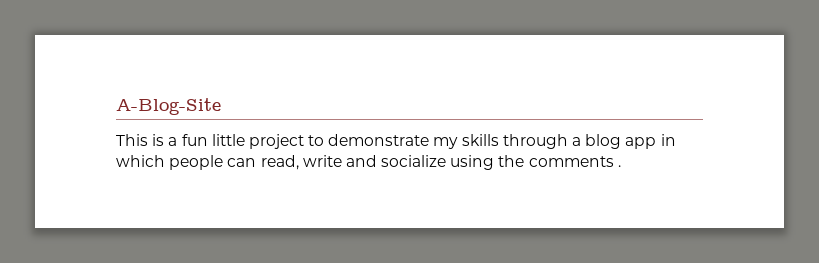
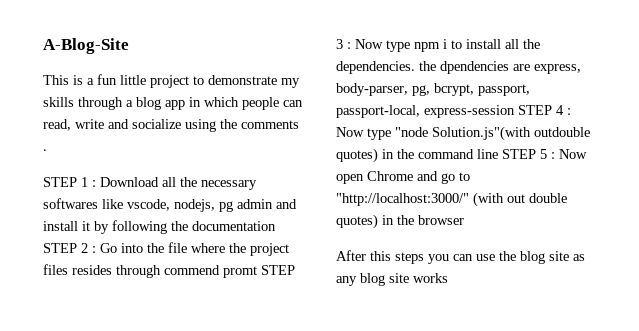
(621, 166) none -> [43,177,257,190] [43,198,297,212] [43,220,276,234] [43,242,289,256] [43,264,295,278] [336,39,540,52] [336,61,581,74] [336,83,530,96] [336,105,571,118] [336,126,590,141] [336,148,587,163] [336,171,470,184] [336,192,567,207] [336,214,464,229] [336,250,585,264] [336,273,448,286] // STEP 1 : Download all the necessary softwares like vscode, nodejs, pg admin and install it by following the documentation STEP 2 : Go into the file where the project files resides through commend promt STEP 3 : Now type npm i to install all the dependencies. the dpendencies are express, body-parser, pg, bcrypt, passport, passport-local, express-session STEP 4 : Now type "node Solution.js"(with outdouble quotes) in the command line STEP 5 : Now open Chrome and go to "http://localhost:3000/" (with out double quotes) in the browser // After this steps you can use the blog site as any blog site works

